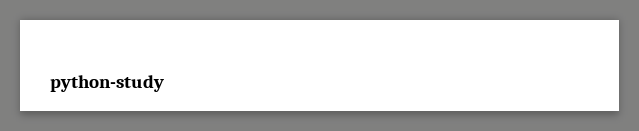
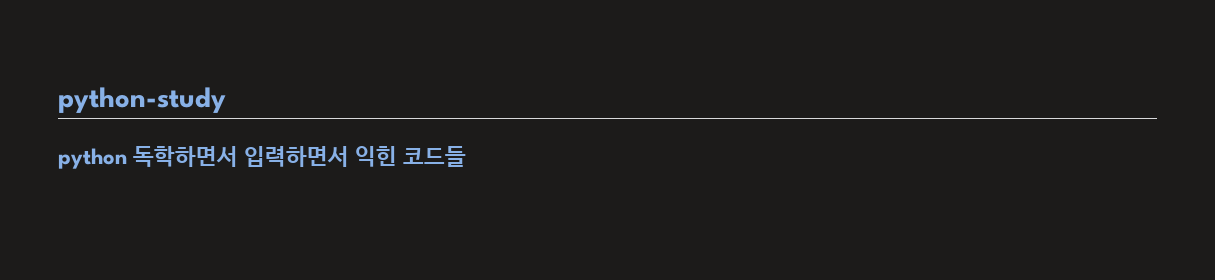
(164, 83) none -> [58,146,467,169] // python 독학하면서 입력하면서 익힌 코드들

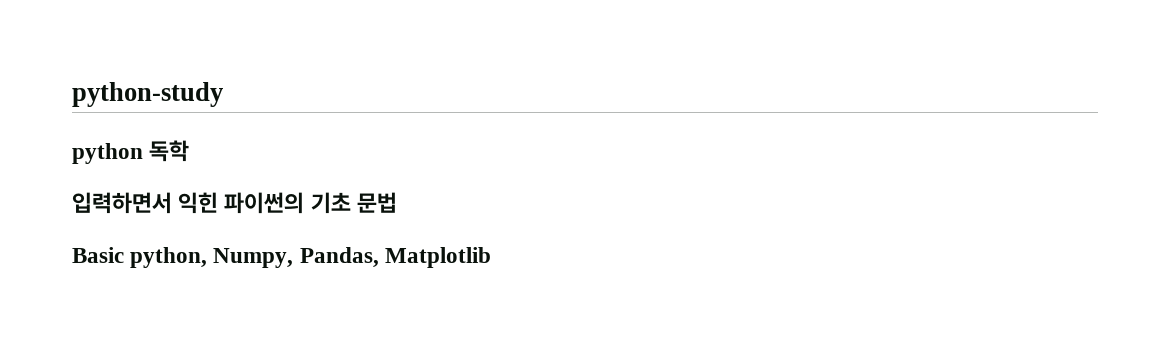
[133,146,239,167] 독학하면서 -> [149,140,190,162] 독학 //
[403,146,467,167] 코드들 -> [224,192,397,214] [72,247,491,268] 파이썬의 기초 문법 // Basic python, Numpy, Pandas, Matplotlib

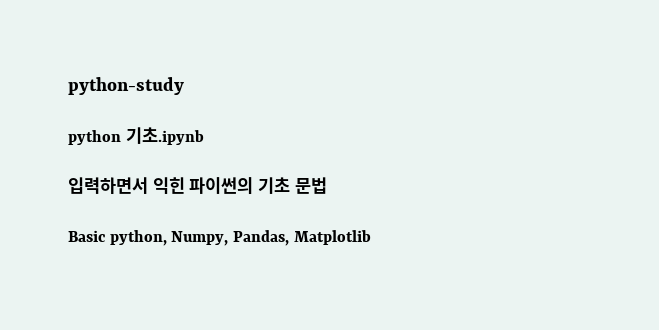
[149,140,190,162] 독학 -> [125,127,204,145] 기초.ipynb

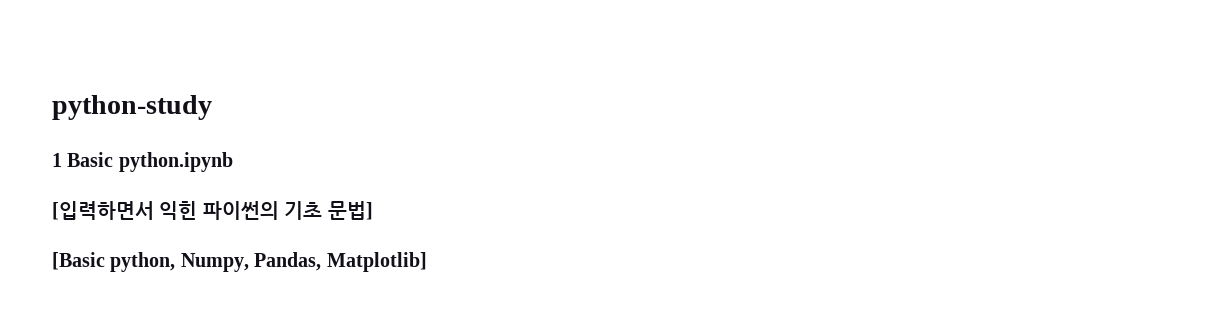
[68,127,204,145] [68,177,148,194] python 기초.ipynb // 입력하면서 -> [52,152,233,172] [52,201,154,220] 1 Basic python.ipynb // [입력하면서
[294,177,327,194] [68,230,105,242] 문법 // Basic -> [327,201,373,220] [52,252,105,270] 문법] // [Basic
[293,230,371,245] Matplotlib -> [326,252,427,272] Matplotlib]

